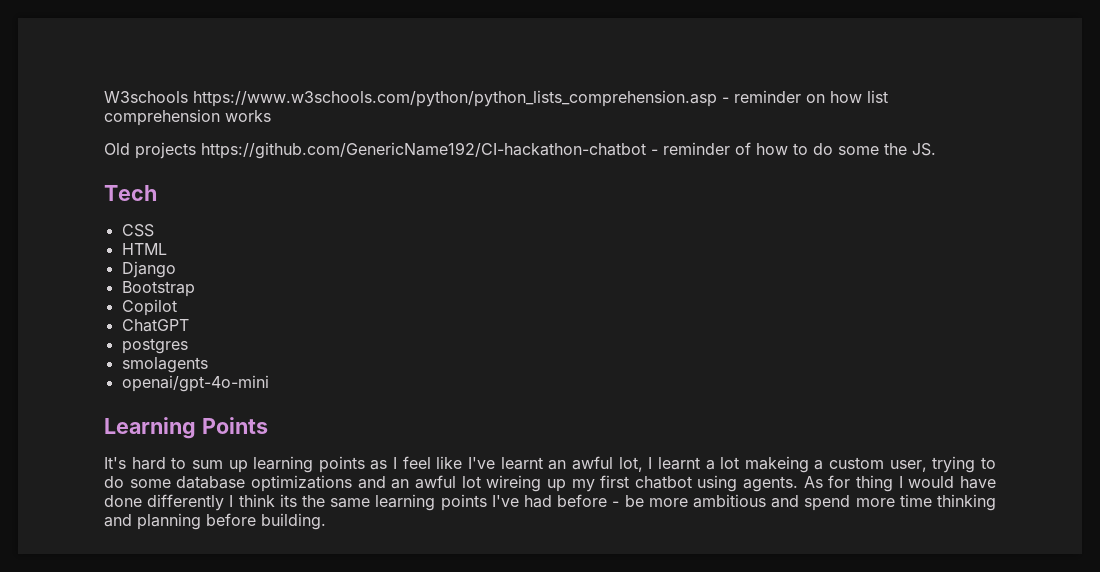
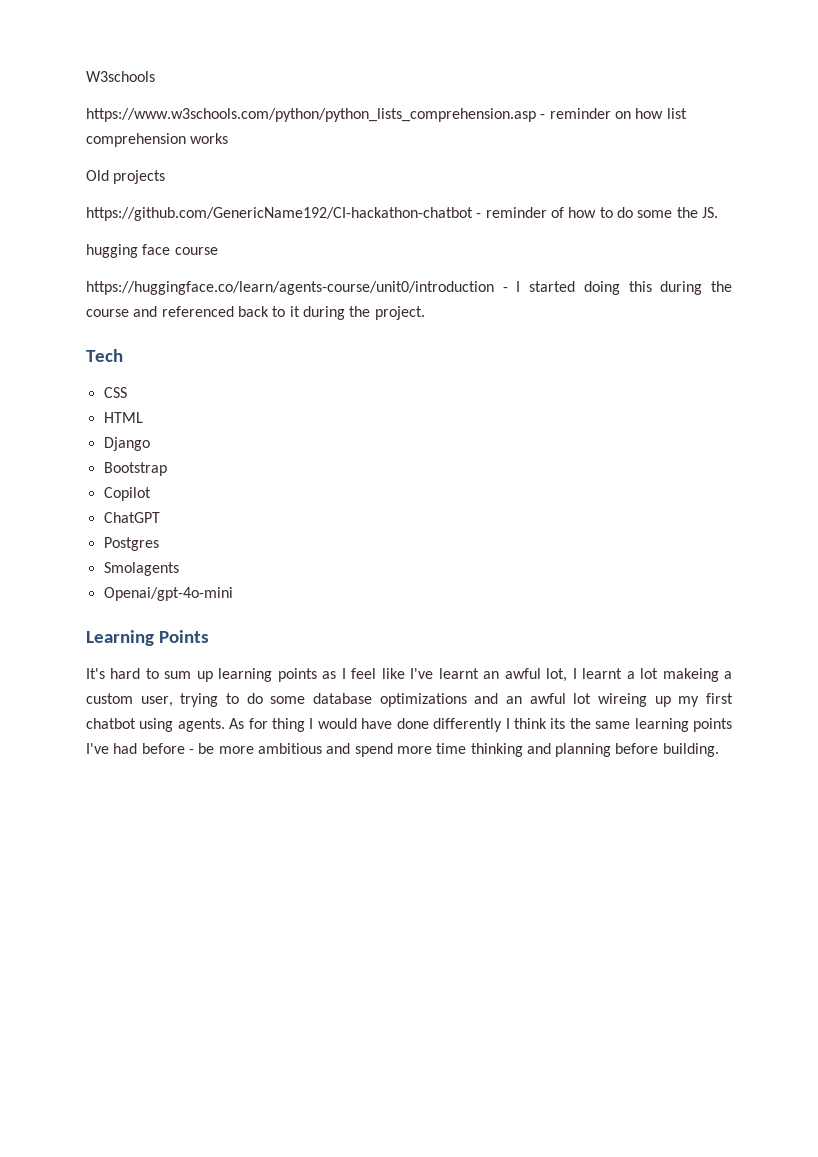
(188, 97) none -> (155, 76) //
(196, 150) none -> (166, 177) //
(936, 149) none -> [86,244,218,258] [86,281,732,295] [86,306,425,320] // hugging face course // https://huggingface.co/learn/agents-course/unit0/introduction - I started doing this during the course and referenced back to it during the project.
[121,338,188,354] [121,357,208,373] [121,375,269,392] postgres // smolagents // openai/gpt-4o-mini -> [103,537,159,551] [103,562,179,576] [103,587,233,601] Postgres // Smolagents // Openai/gpt-4o-mini

